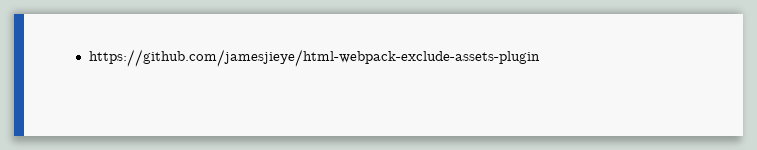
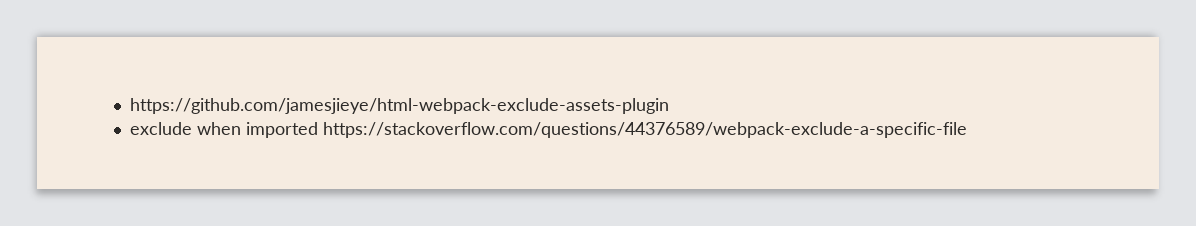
(540, 58) none -> [129,122,967,138] // exclude when imported https://stackoverflow.com/questions/44376589/webpack-exclude-a-specific-file

